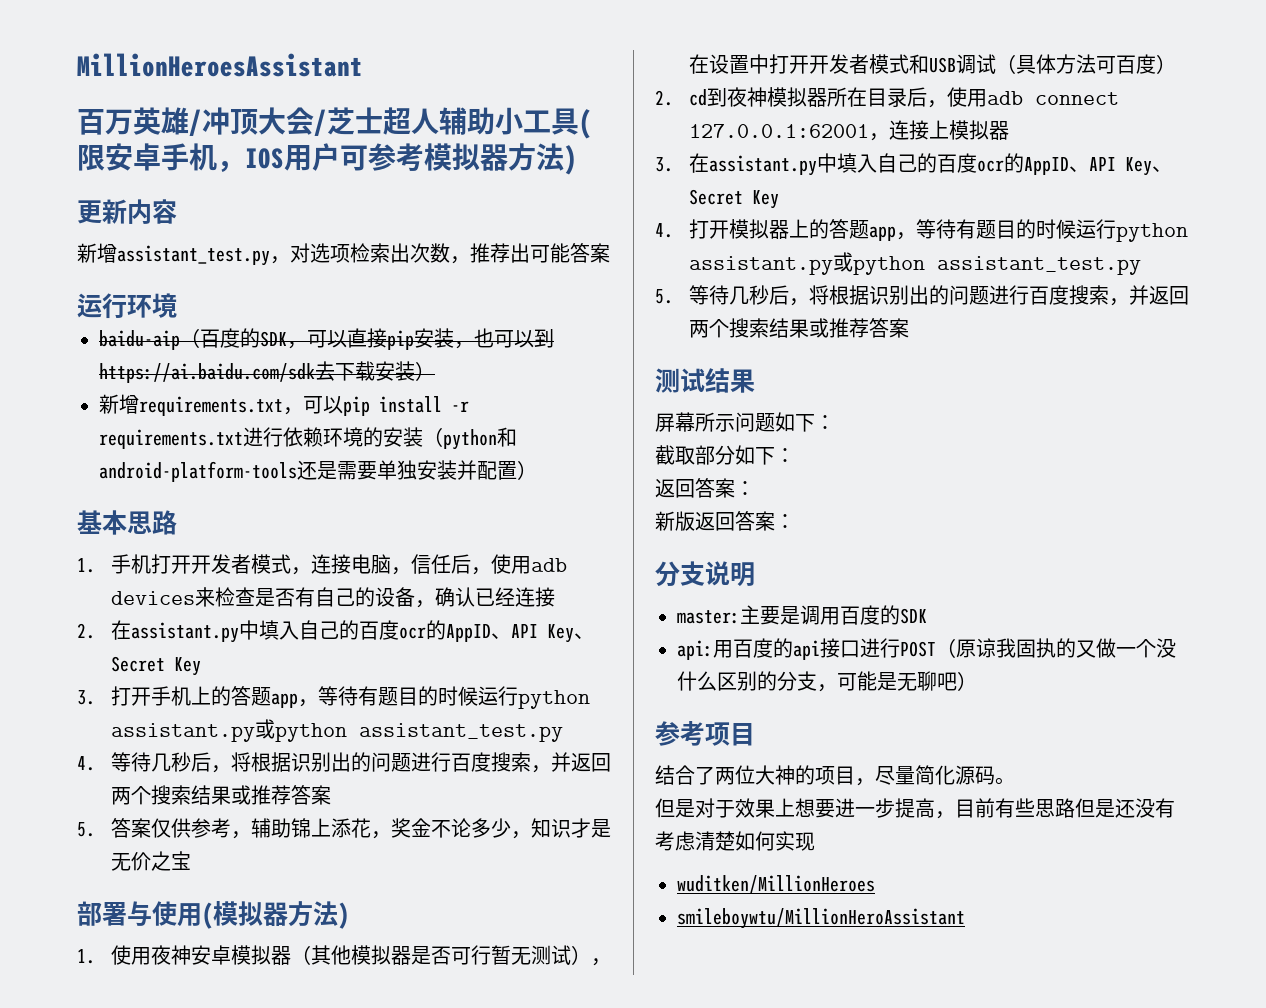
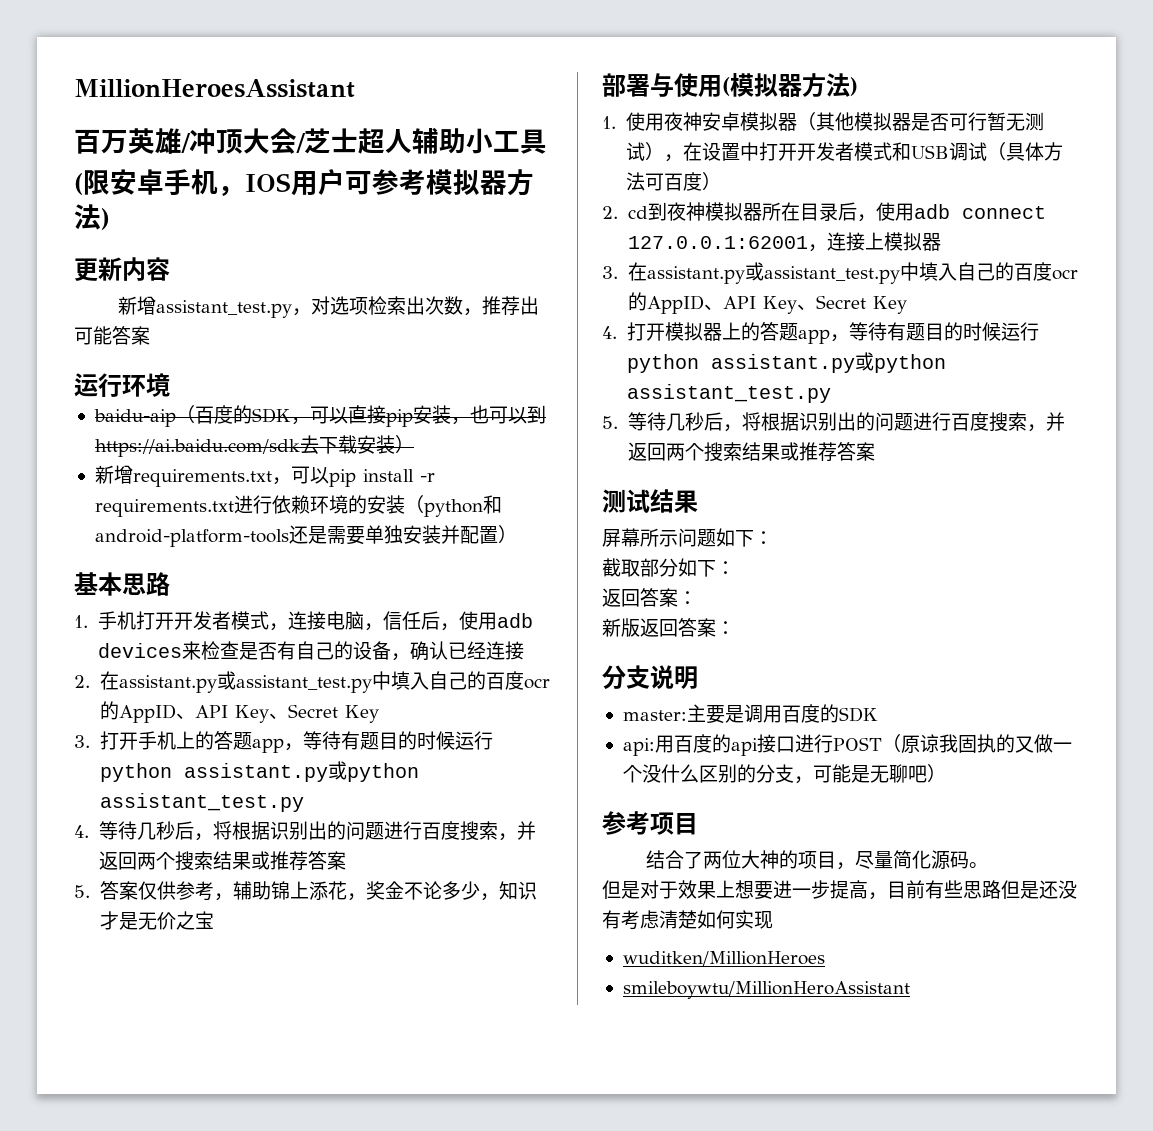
(579, 121) none -> (547, 141) //
(239, 632) none -> [216,671,372,693] 或assistant_test.py
(817, 165) none -> [744,262,900,284] 或assistant_test.py

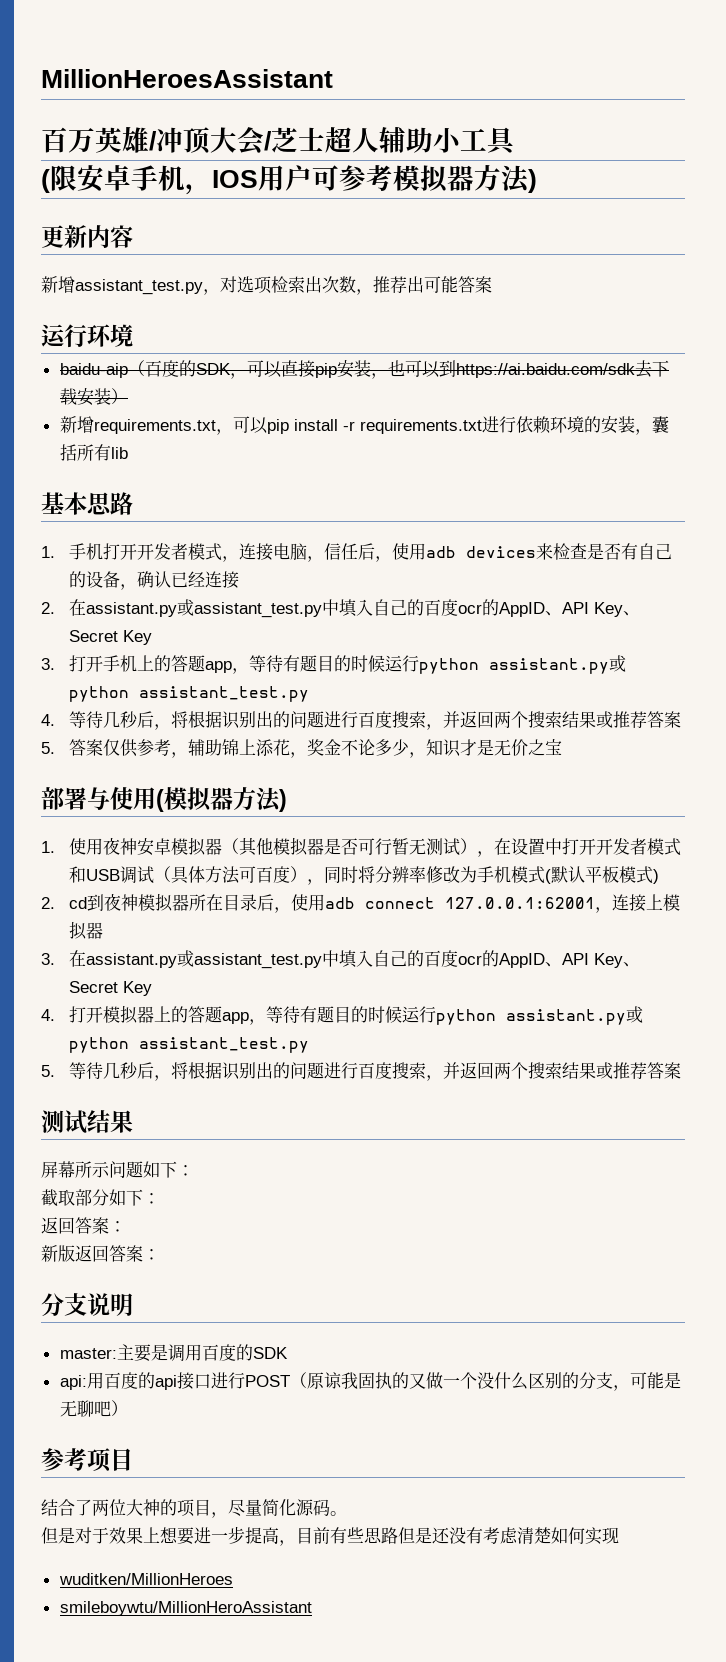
[404,495,502,517] [94,525,517,547] （python和android-platform-tools还是需要单独安装并配置） -> [634,416,669,435] [59,444,128,461] ，囊括所有lib
(721, 181) none -> [306,866,659,885] ，同时将分辨率修改为手机模式(默认平板模式)

